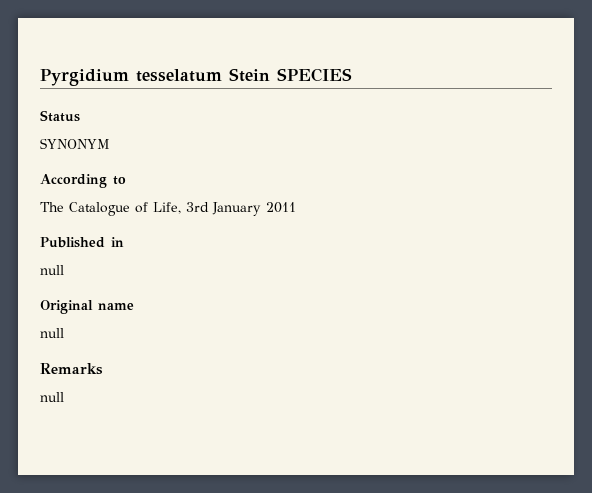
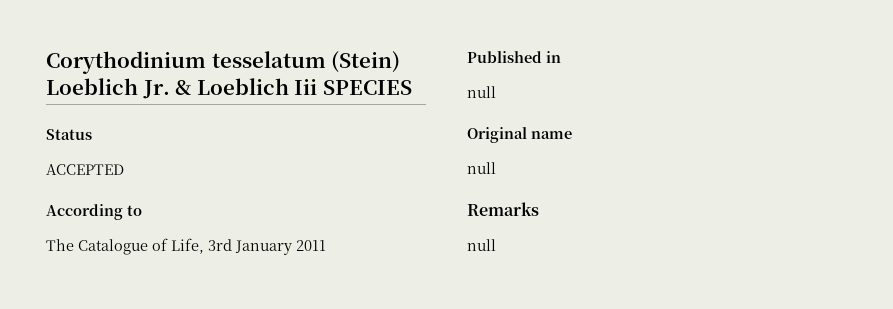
[40,68,270,86] Pyrgidium tesselatum Stein -> [46,51,401,74] [46,78,318,99] Corythodinium tesselatum (Stein) Loeblich Jr. & Loeblich Iii
[40,138,110,149] SYNONYM -> [46,164,124,175] ACCEPTED

